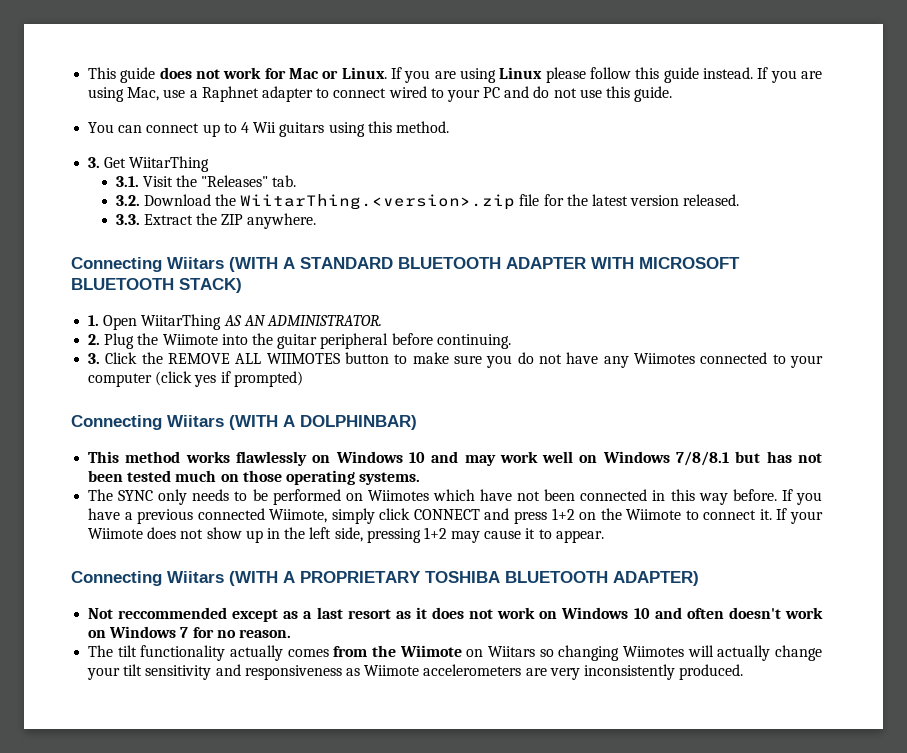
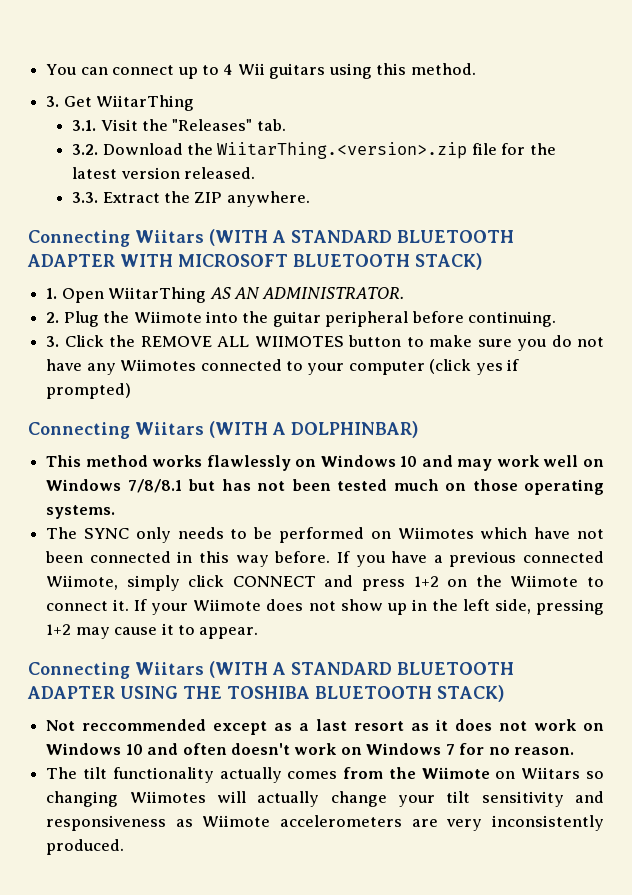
[88,67,822,83] [88,86,673,102] This guide does not work for Mac or Linux. If you are using Linux please follow this guide instead. If you are using Mac, use a Raphnet adapter to connect wired to your PC and do not use this guide. // -> (46, 69) none
[300,571,421,583] PROPRIETARY -> [291,662,514,675] [27,686,222,699] STANDARD BLUETOOTH ADAPTER USING THE
[613,571,699,586] ADAPTER) -> [437,685,504,702] STACK)

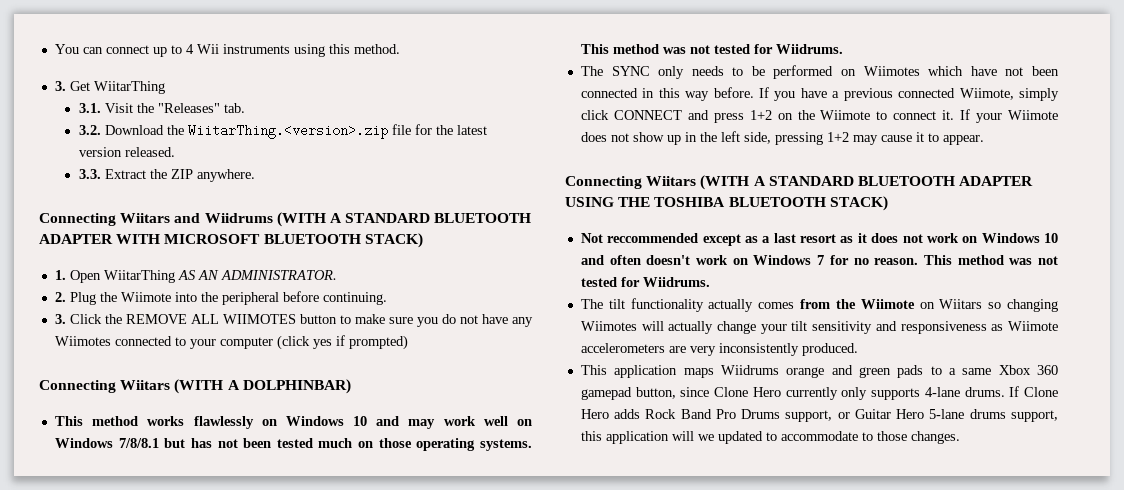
[269,63,326,79] guitars -> [222,44,290,54] instruments
(204, 236) none -> [174,213,273,223] and Wiidrums
[272,311,321,327] guitar -> (218, 297) none
(116, 512) none -> [580,44,843,54] This method was not tested for Wiidrums.
(575, 751) none -> [923,255,1058,265] [580,277,710,287] This method was not tested for Wiidrums.
(125, 847) none -> [580,365,1058,378] [580,386,1058,400] [580,409,1058,422] [580,431,960,444] // This application maps Wiidrums orange and green pads to a same Xbox 360 gamepad button, since Clone Hero currently only supports 4-lane drums. If Clone Hero adds Rock Band Pro Drums support, or Guitar Hero 5-lane drums support, this application will we updated to accommodate to those changes.

